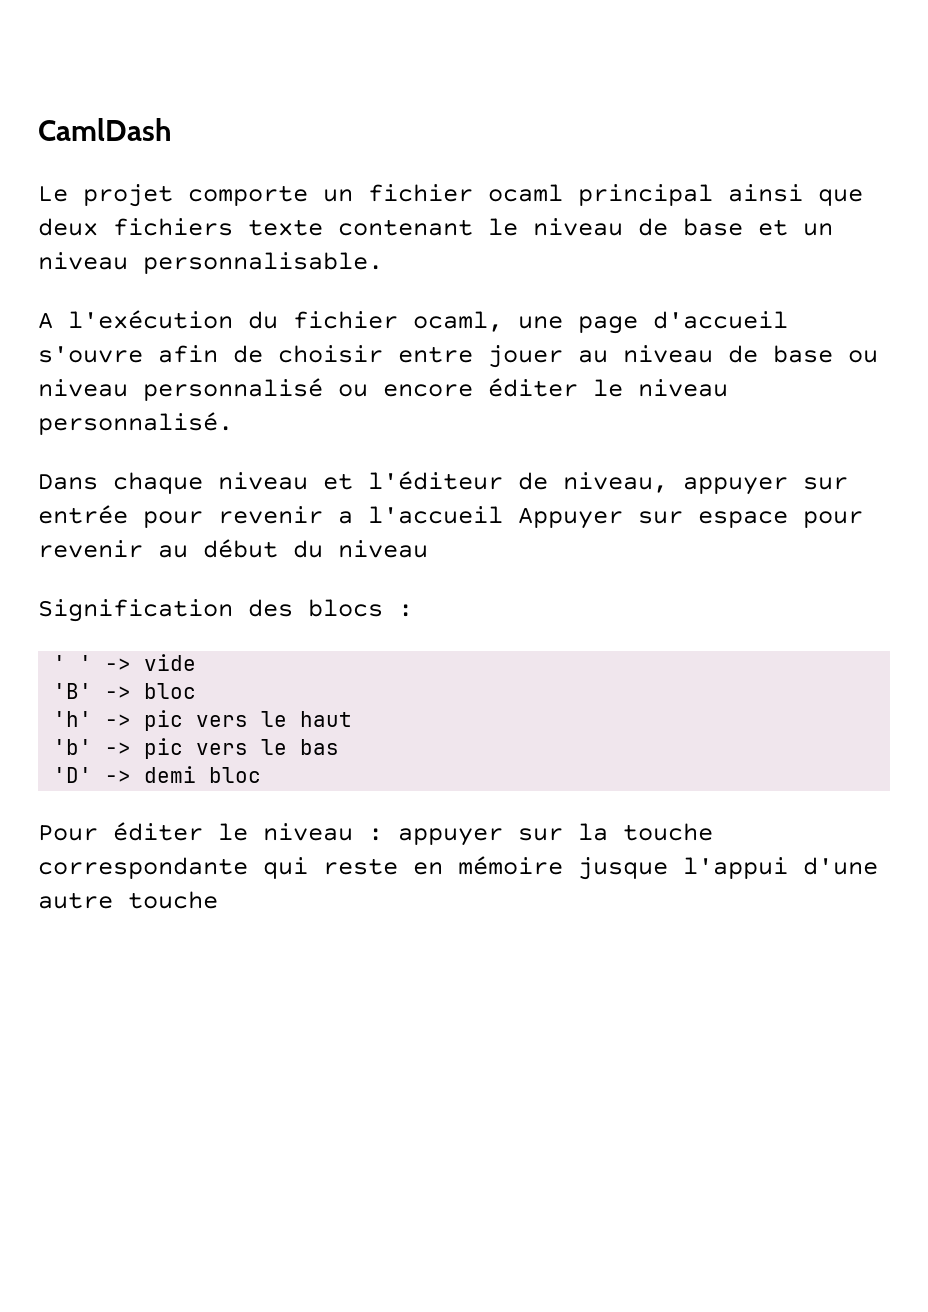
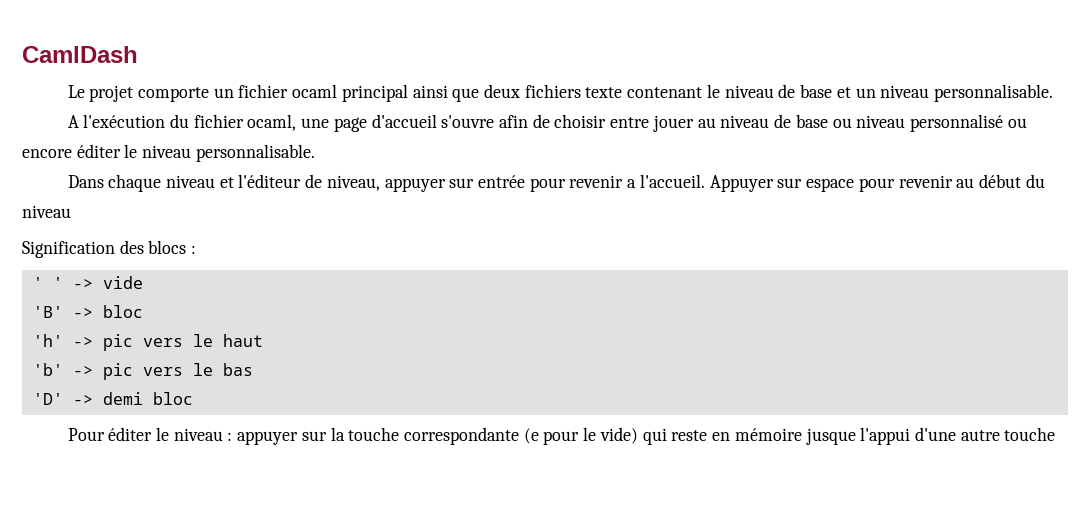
[38,412,233,435] personnalisé. -> [195,144,315,162] personnalisable.
[368,506,503,524] l'accueil -> [639,174,705,188] l'accueil.
(248, 868) none -> [523,427,638,445] (e pour le vide)

